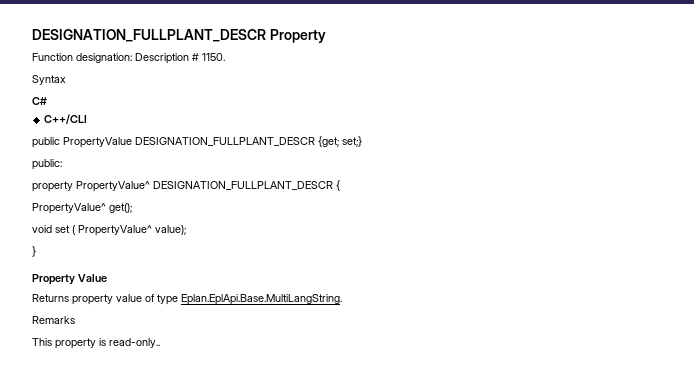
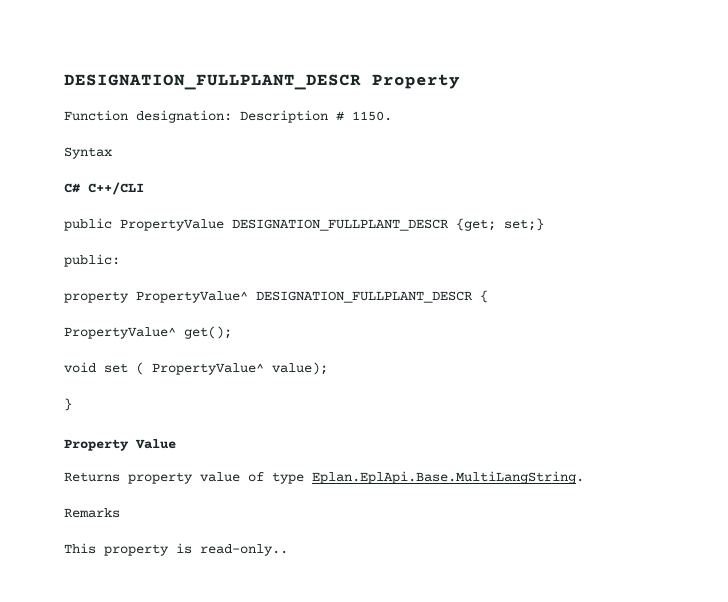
(47, 101) // -> (81, 188) none

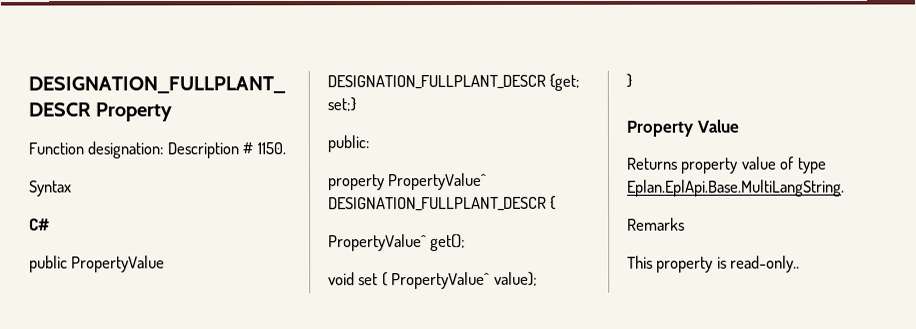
[88,182,144,195] C++/CLI -> (50, 224) none

